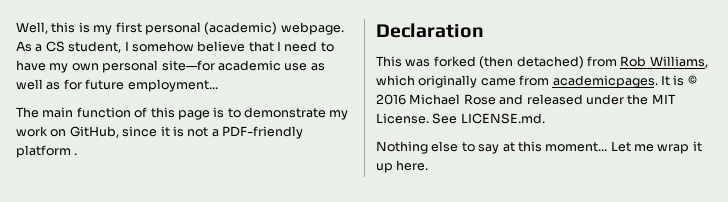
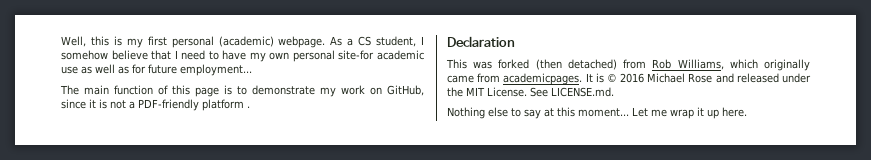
[161,60,215,71] site—for -> [338,50,375,60] site-for

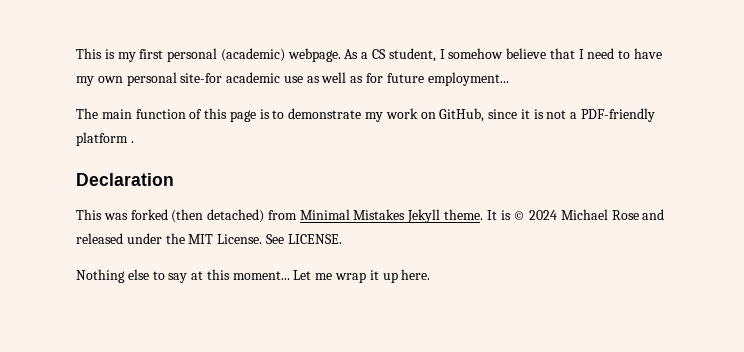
[61,36,109,47] Well, this -> [76,48,102,59] This
[652,59,810,71] [447,73,583,85] Rob Williams, which originally came from academicpages. -> [299,209,484,223] Minimal Mistakes Jekyll theme.
[620,73,645,83] 2016 -> [529,210,558,220] 2024
[551,87,614,97] LICENSE.md. -> [287,234,342,244] LICENSE.

